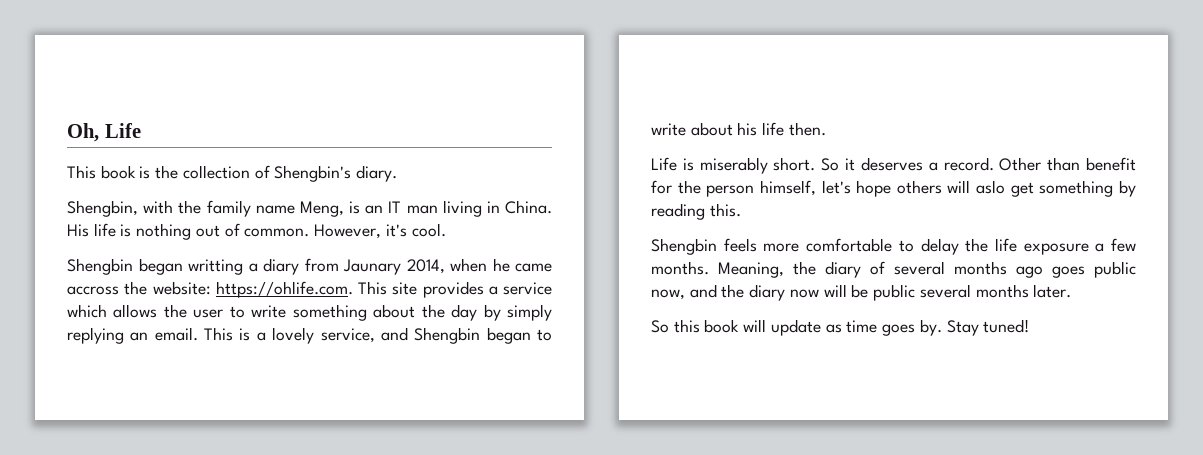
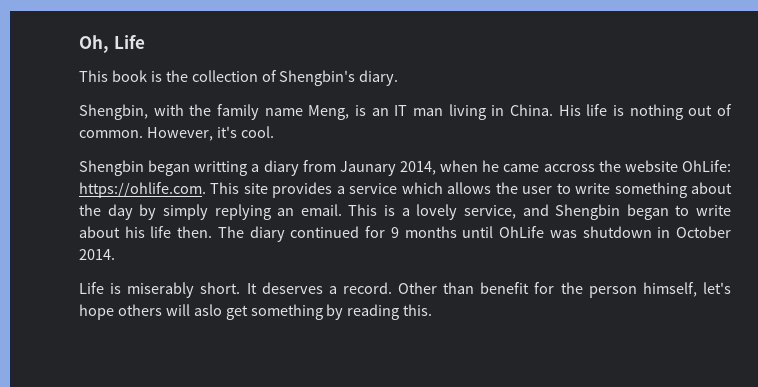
[152,281,211,295] website: -> [624,160,731,172] website OhLife:
(826, 129) none -> [217,226,732,242] [79,249,115,260] The diary continued for 9 months until OhLife was shutdown in October 2014.
[821,158,856,171] So it -> [246,283,257,294] It
[651,238,1136,255] [651,261,1136,278] [651,284,1072,301] [651,319,1030,336] // Shengbin feels more comfortable to delay the life exposure a few months. Meaning, the diary of several months ago goes public now, and the diary now will be public several months later. // So this book will update as time goes by. Stay tuned! -> (433, 310) none

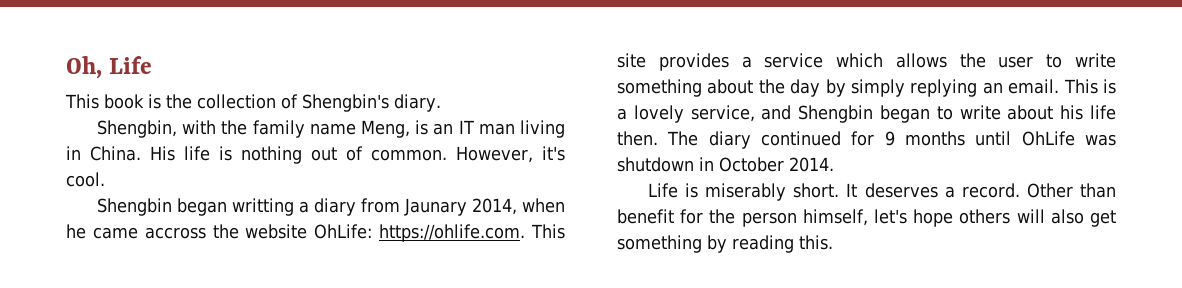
[193,304,222,316] aslo -> [1050,209,1084,224] also

